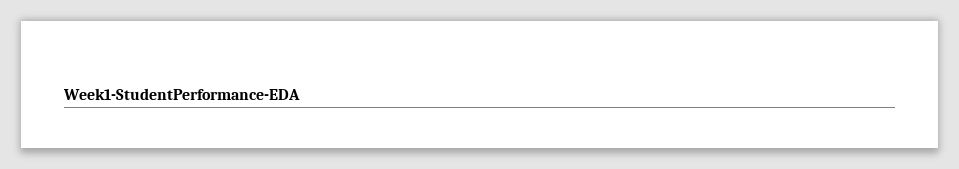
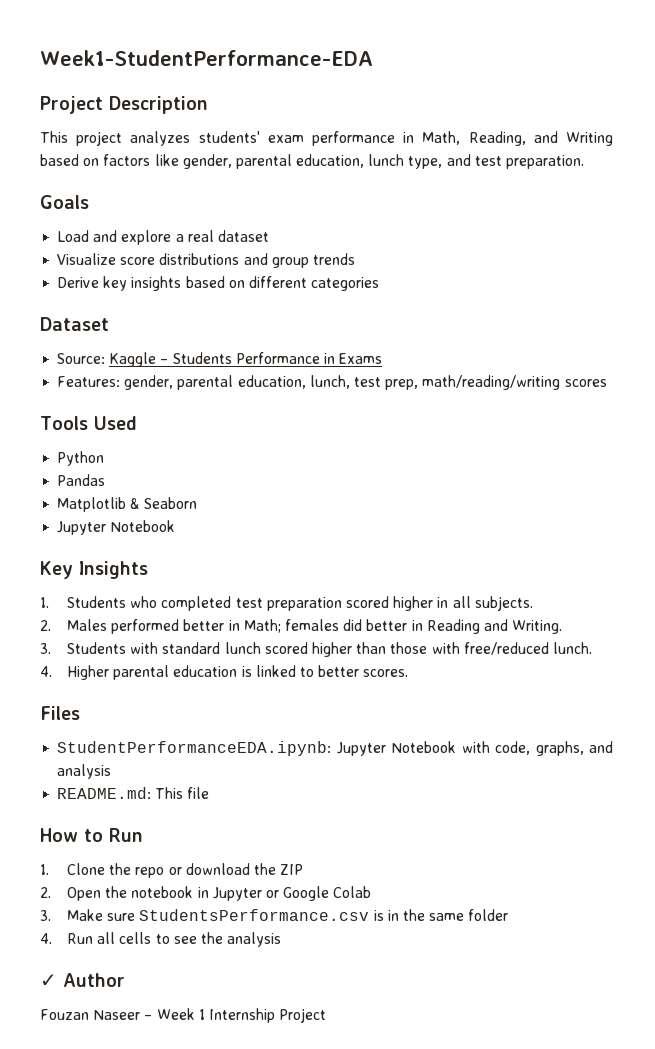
(300, 94) none -> [40,96,208,114] [40,131,613,146] [40,154,585,169] [40,195,89,209] [57,230,269,245] [57,253,355,268] [57,276,380,291] [40,317,109,331] [57,352,383,367] [57,375,607,390] [40,416,137,430] [57,451,105,466] [57,474,106,486] [57,497,198,512] [57,520,176,535] [40,561,148,579] [40,596,533,611] [40,619,563,634] [40,642,592,657] [40,665,409,680] [40,706,80,720] [57,741,614,756] [57,764,112,779] [57,787,210,799] [40,828,143,842] [40,863,304,878] [40,886,372,901] [40,909,509,921] [40,932,282,947] [40,973,125,987] [40,1008,327,1023] // Project Description // This project analyzes students' exam performance in Math, Reading, and Writing based on factors like gender, parental education, lunch type, and test preparation. // Goals // Load and explore a real dataset // Visualize score distributions and group trends // Derive key insights based on different categories // Dataset // Source: Kaggle – Students Performance in Exams // Features: gender, parental education, lunch, test prep, math/reading/writing scores // Tools Used // Python // Pandas // Matplotlib & Seaborn // Jupyter Notebook // Key Insights // 1. Students who completed test preparation scored higher in all subjects. // 2. Males performed better in Math; females did better in Reading and Writing. // 3. Students with standard lunch scored higher than those with free/reduced lunch. // 4. Higher parental education is linked to better scores. // Files // StudentPerformanceEDA.ipynb: Jupyter Notebook with code, graphs, and analysis // README.md: This file // How to Run // 1. Clone the repo or download the ZIP // 2. Open the notebook in Jupyter or Google Colab // 3. Make sure StudentsPerformance.csv is in the same folder // 4. Run all cells to see the analysis // ✓ Author // Fouzan Naseer – Week 1 Internship Project

